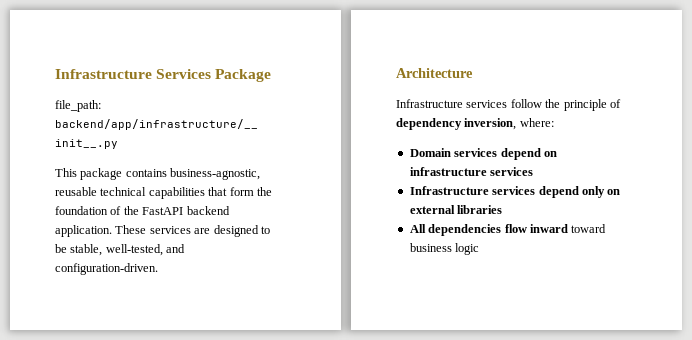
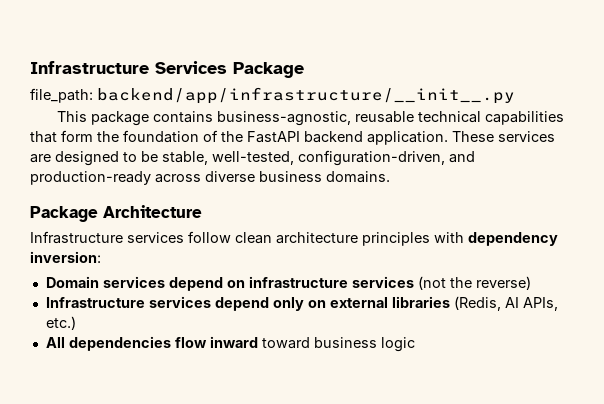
[166,244,186,253] [55,263,158,275] [396,68,473,78] [396,99,621,111] [396,118,554,130] and configuration-driven. // Architecture // Infrastructure services follow the principle of dependency inversion, where: -> [298,150,475,166] [30,171,390,185] [30,205,202,222] [30,231,558,246] [30,251,101,263] configuration-driven, and production-ready across diverse business domains. // Package Architecture // Infrastructure services follow clean architecture principles with dependency inversion:
(534, 171) none -> [417,276,531,290] (not the reverse)
(503, 209) none -> [453,296,558,311] [45,316,76,330] (Redis, AI APIs, etc.)

